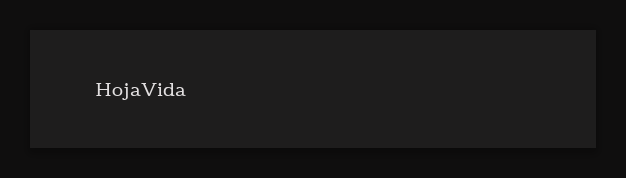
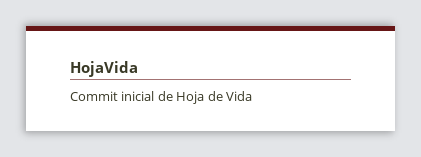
(186, 91) none -> [70,91,252,104] // Commit inicial de Hoja de Vida

